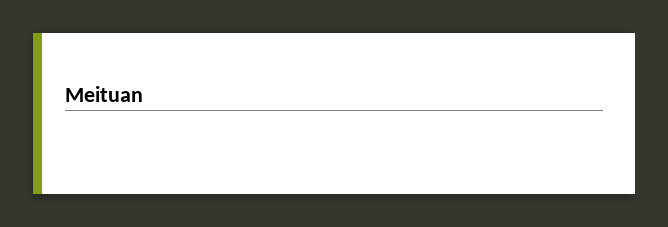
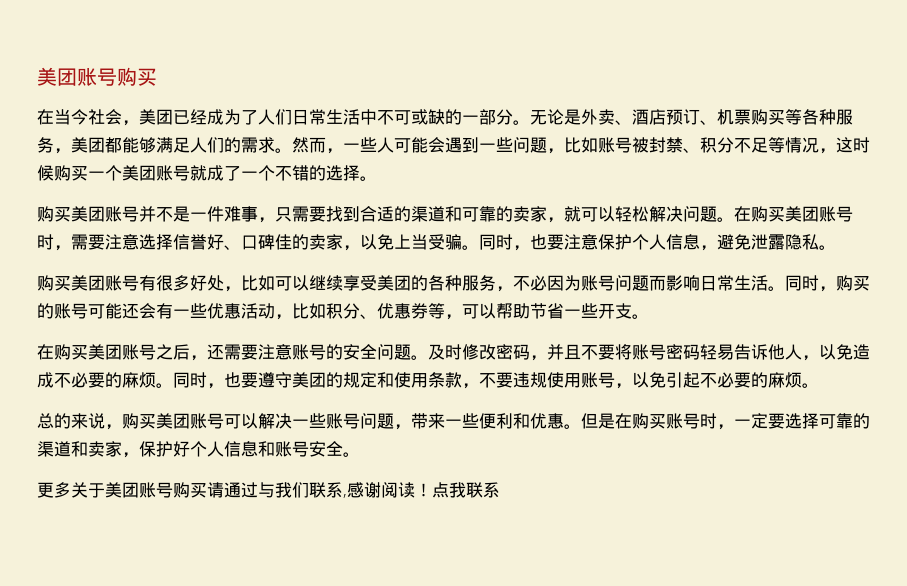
[65,86,143,102] Meituan -> [37,67,157,86] [37,109,853,126] [37,137,870,154] [37,165,377,181] [37,206,853,223] [37,234,836,251] [37,275,870,292] [37,303,649,320] [37,344,870,361] [37,372,819,389] [37,413,870,430] [37,441,360,458] [37,482,500,498] 美团账号购买 // 在当今社会，美团已经成为了人们日常生活中不可或缺的一部分。无论是外卖、酒店预订、机票购买等各种服务，美团都能够满足人们的需求。然而，一些人可能会遇到一些问题，比如账号被封禁、积分不足等情况，这时候购买一个美团账号就成了一个不错的选择。 // 购买美团账号并不是一件难事，只需要找到合适的渠道和可靠的卖家，就可以轻松解决问题。在购买美团账号时，需要注意选择信誉好、口碑佳的卖家，以免上当受骗。同时，也要注意保护个人信息，避免泄露隐私。 // 购买美团账号有很多好处，比如可以继续享受美团的各种服务，不必因为账号问题而影响日常生活。同时，购买的账号可能还会有一些优惠活动，比如积分、优惠券等，可以帮助节省一些开支。 // 在购买美团账号之后，还需要注意账号的安全问题。及时修改密码，并且不要将账号密码轻易告诉他人，以免造成不必要的麻烦。同时，也要遵守美团的规定和使用条款，不要违规使用账号，以免引起不必要的麻烦。 // 总的来说，购买美团账号可以解决一些账号问题，带来一些便利和优惠。但是在购买账号时，一定要选择可靠的渠道和卖家，保护好个人信息和账号安全。 // 更多关于美团账号购买请通过与我们联系,感谢阅读！点我联系

